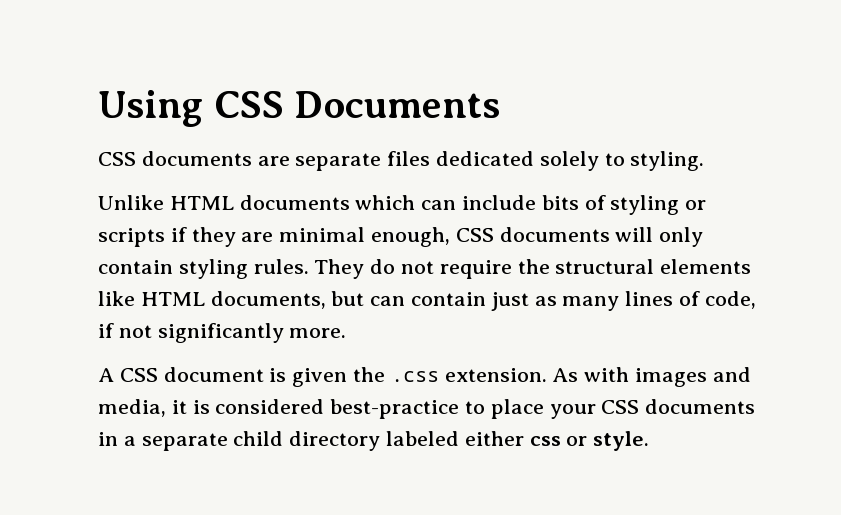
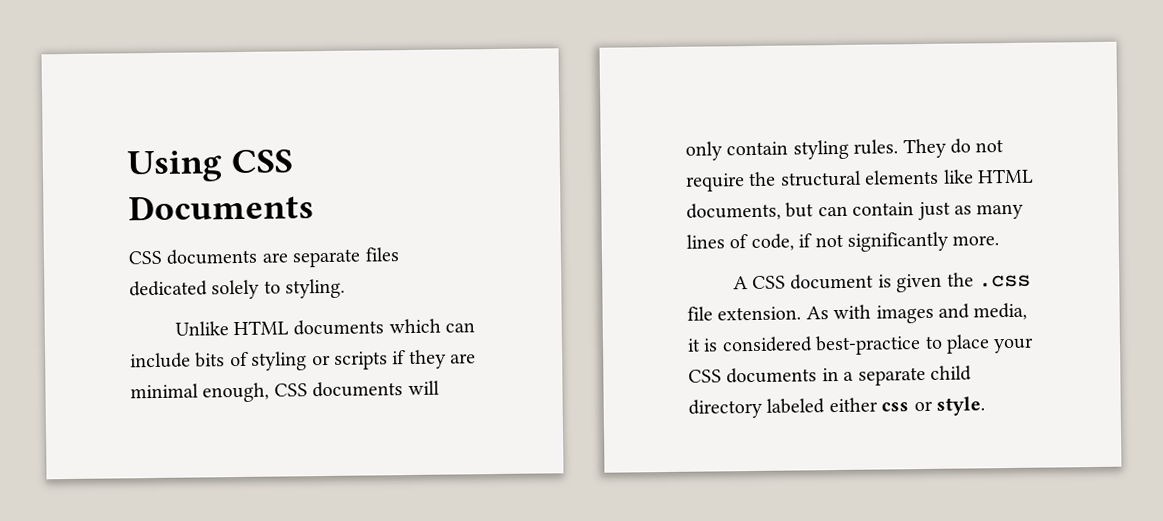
(439, 376) none -> [687,306,713,321] file

